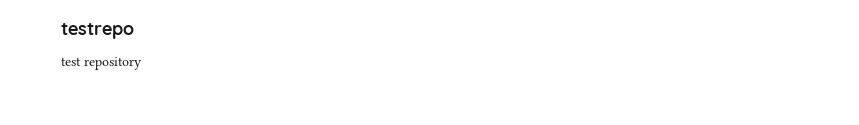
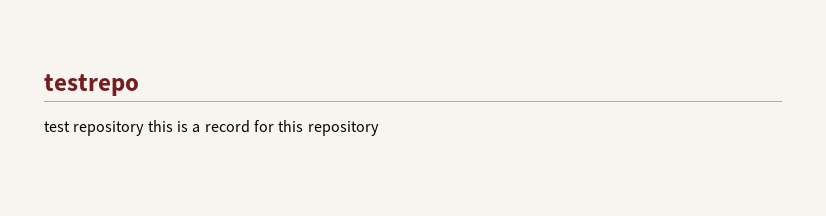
(142, 63) none -> [147,120,379,136] this is a record for this repository

